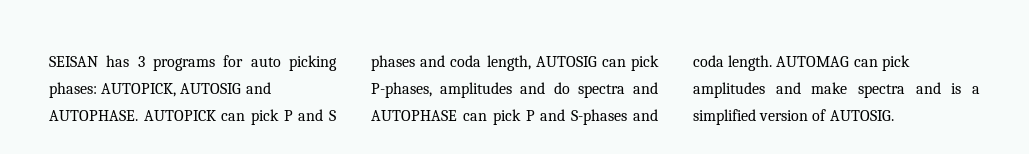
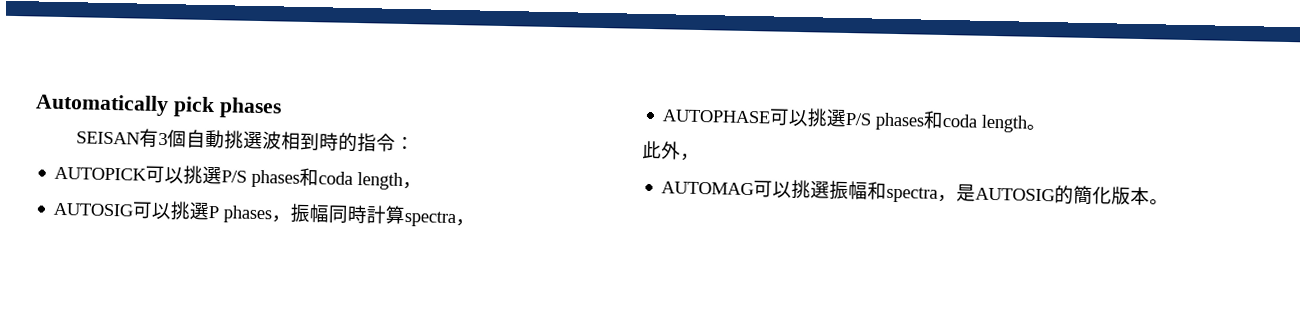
[49,55,337,71] [49,82,271,98] [49,109,336,125] [371,55,659,71] [371,82,658,98] [371,109,658,125] [693,55,910,71] [693,82,980,98] [693,109,894,125] SEISAN has 3 programs for auto picking phases: AUTOPICK, AUTOSIG and AUTOPHASE. AUTOPICK can pick P and S phases and coda length, AUTOSIG can pick P-phases, amplitudes and do spectra and AUTOPHASE can pick P and S-phases and coda length. AUTOMAG can pick amplitudes and make spectra and is a simplified version of AUTOSIG. -> [35,93,282,119] [76,128,416,153] [54,165,423,190] [53,201,476,228] [662,108,1047,133] [642,140,700,162] [661,179,1170,206] Automatically pick phases // SEISAN有3個自動挑選波相到時的指令： // AUTOPICK可以挑選P/S phases和coda length， // AUTOSIG可以挑選P phases，振幅同時計算spectra， // AUTOPHASE可以挑選P/S phases和coda length。 // 此外， // AUTOMAG可以挑選振幅和spectra，是AUTOSIG的簡化版本。

